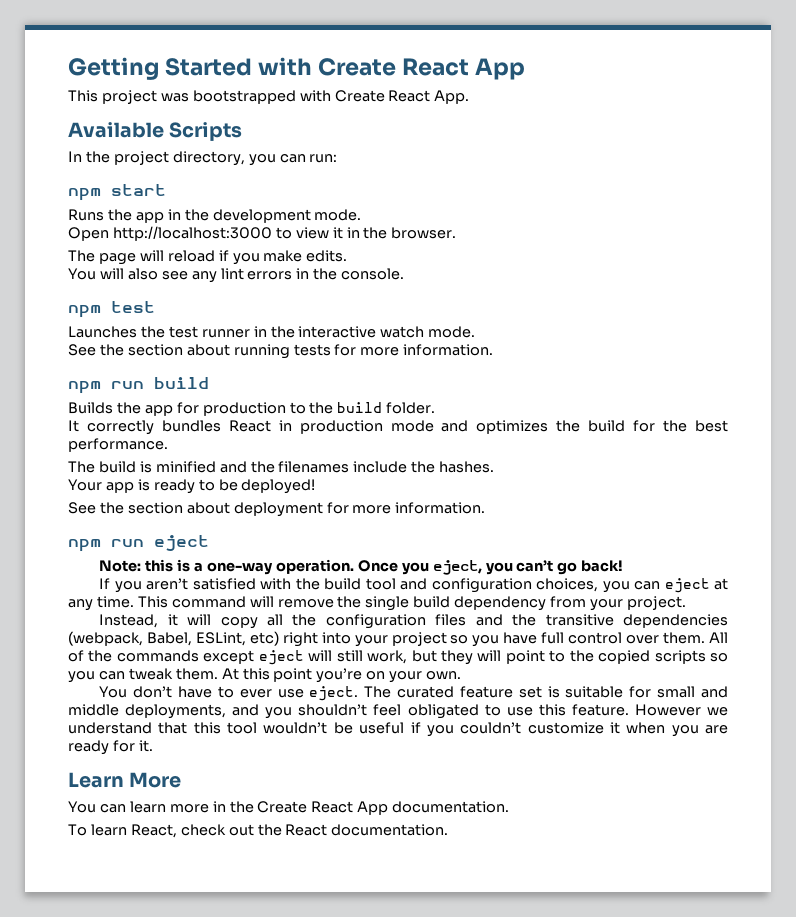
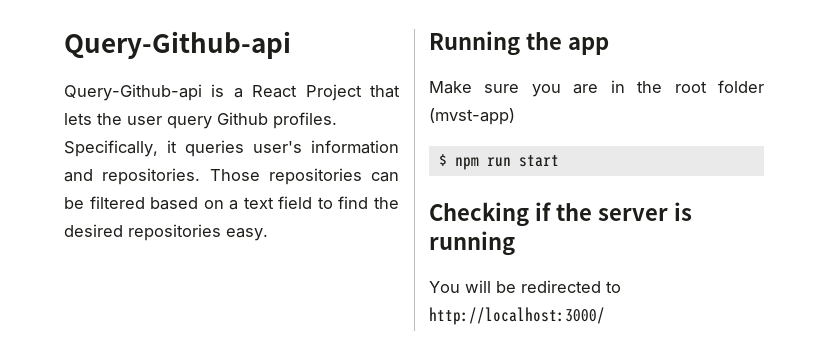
[68,57,526,80] [68,90,470,104] [68,122,243,141] [68,151,338,166] [68,184,166,201] [68,209,362,223] [68,226,457,241] [68,250,348,265] [68,268,405,283] [68,301,155,318] [68,326,476,338] [68,344,494,359] [68,377,209,394] [68,402,436,416] [68,420,728,435] [68,438,168,452] [68,461,495,473] [68,479,316,494] [68,502,486,517] [68,535,209,552] [99,559,624,575] [99,578,728,593] [68,596,686,611] [99,614,728,629] [68,631,728,647] [68,650,728,665] [68,668,462,683] [99,686,728,701] [68,704,728,719] [68,722,728,737] [68,740,153,755] [68,772,182,788] [68,801,510,815] [68,824,449,838] Getting Started with Create React App // This project was bootstrapped with Create React App. // Available Scripts // In the project directory, you can run: // npm start // Runs the app in the development mode. // Open http://localhost:3000 to view it in the browser. // The page will reload if you make edits. // You will also see any lint errors in the console. // npm test // Launches the test runner in the interactive watch mode. // See the section about running tests for more information. // npm run build // Builds the app for production to the build folder. // It correctly bundles React in production mode and optimizes the build for the best performance. // The build is minified and the filenames include the hashes. // Your app is ready to be deployed! // See the section about deployment for more information. // npm run eject // Note: this is a one-way operation. Once you eject, you can’t go back! // If you aren’t satisfied with the build tool and configuration choices, you can eject at any time. This command will remove the single build dependency from your project. // Instead, it will copy all the configuration files and the transitive dependencies (webpack, Babel, ESLint, etc) right into your project so you have full control over them. All of the commands except eject will still work, but they will point to the copied scripts so you can tweak them. At this point you’re on your own. // You don’t have to ever use eject. The curated feature set is suitable for small and middle deployments, and you shouldn’t feel obligated to use this feature. However we understand that this tool wouldn’t be useful if you couldn’t customize it when you are ready for it. // Learn More // You can learn more in the Create React App documentation. // To learn React, check out the React documentation. -> [64,31,291,59] [64,84,400,101] [64,112,337,129] [64,140,399,157] [64,168,399,185] [64,196,399,210] [64,224,268,241] [429,31,609,56] [429,80,764,97] [429,108,515,125] [438,154,559,170] [429,202,692,227] [429,231,515,256] [429,280,621,293] [429,307,605,325] Query-Github-api // Query-Github-api is a React Project that lets the user query Github profiles. Specifically, it queries user's information and repositories. Those repositories can be filtered based on a text field to find the desired repositories easy. // Running the app // Make sure you are in the root folder (mvst-app) // $ npm run start // Checking if the server is running // You will be redirected to http://localhost:3000/

